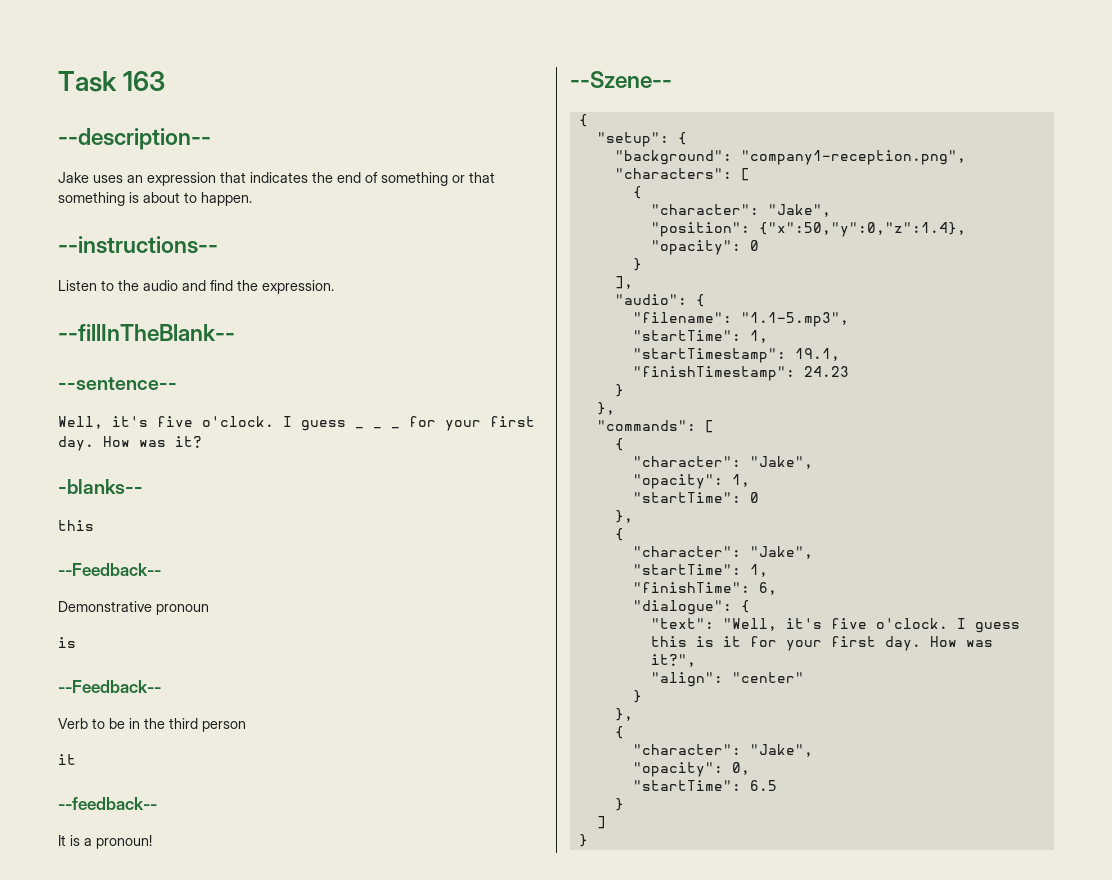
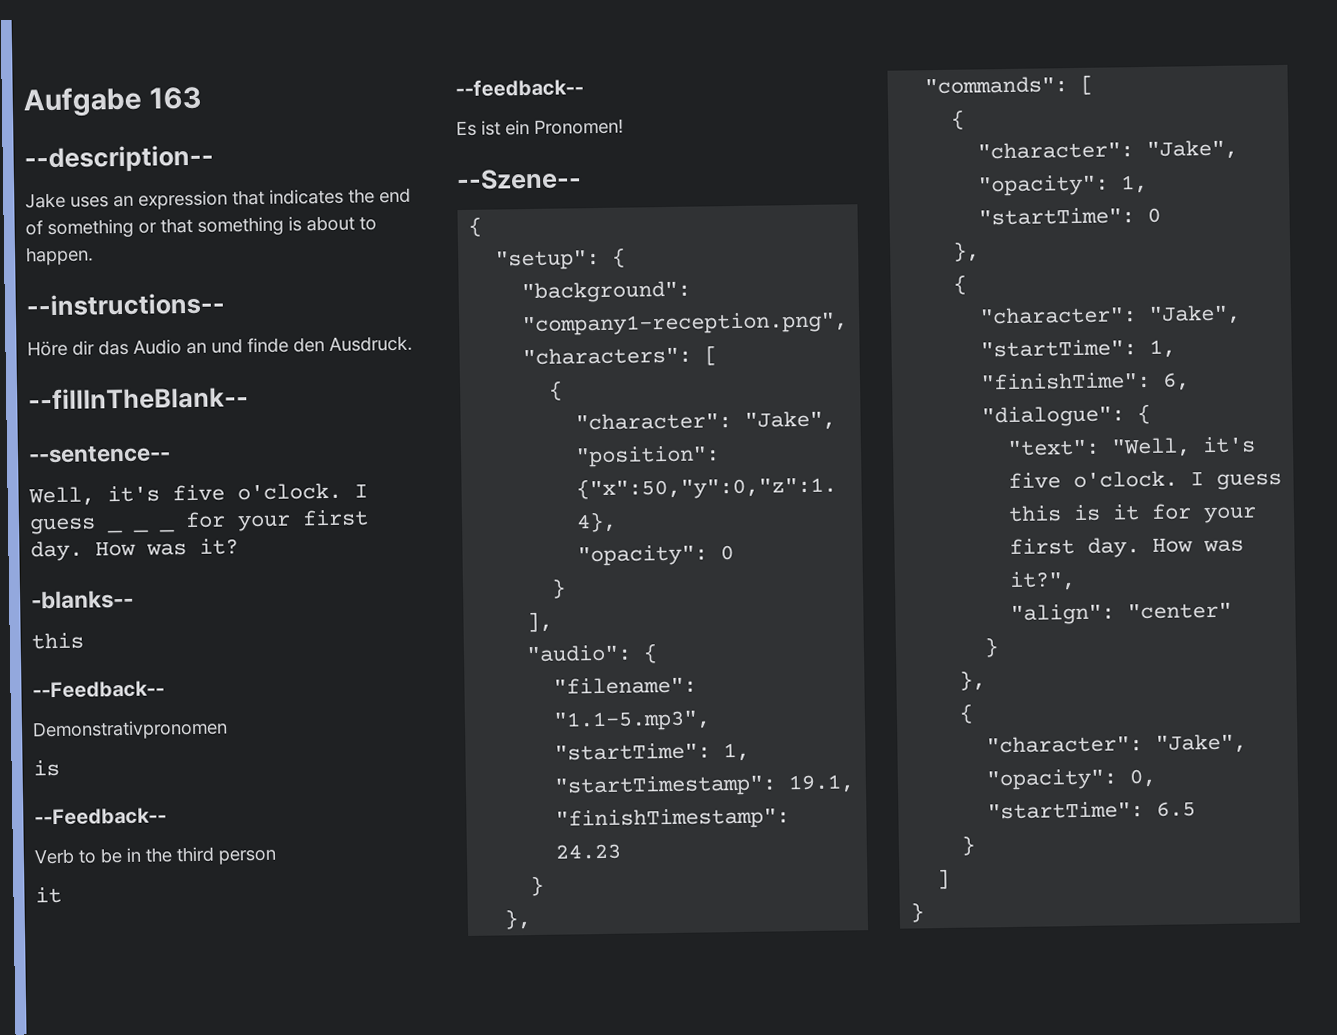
[58,71,117,92] Task -> [23,86,143,118] Aufgabe
[58,280,334,294] Listen to the audio and find the expression. -> [27,335,413,357] Höre dir das Audio an und finde den Ausdruck.
[58,601,209,615] Demonstrative pronoun -> [32,719,228,741] Demonstrativpronomen
[58,835,152,849] It is a pronoun! -> [456,118,624,137] Es ist ein Pronomen!

